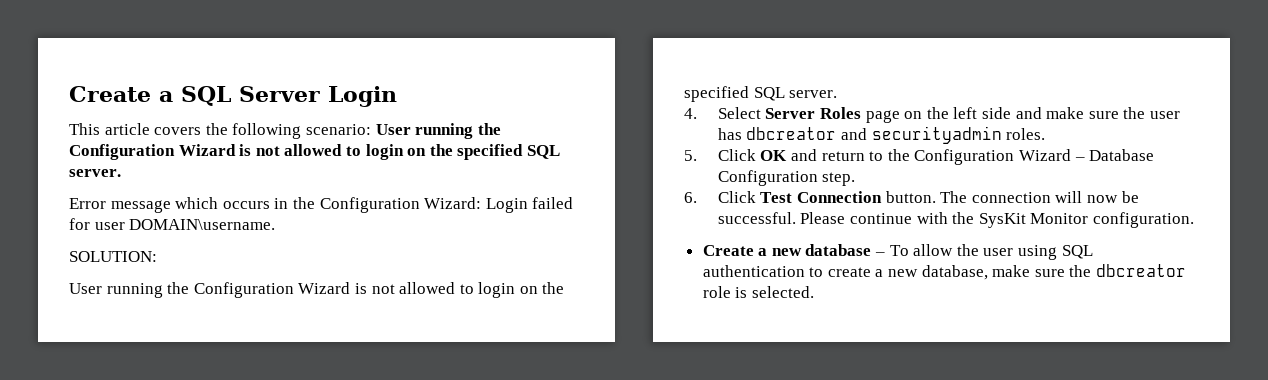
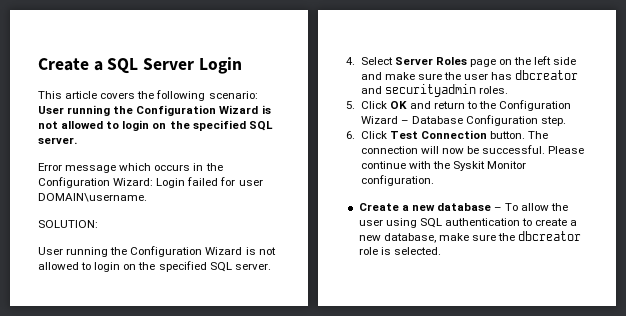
[978,213,1026,228] SysKit -> [453,161,486,171] Syskit

